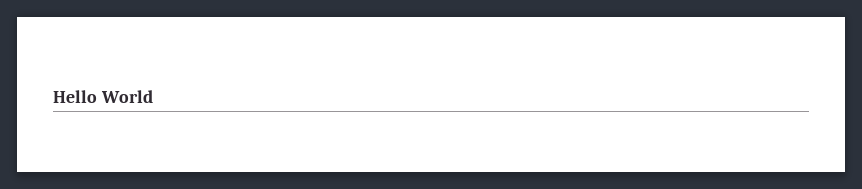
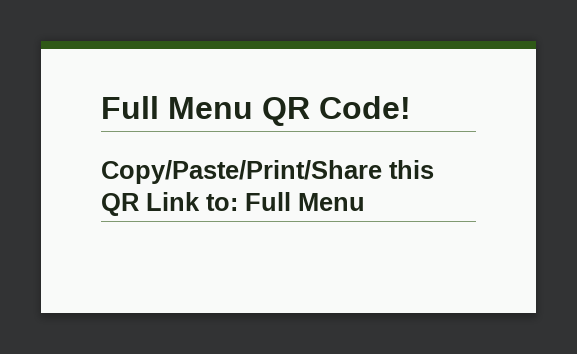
[53,90,153,103] Hello World -> [101,96,411,126] [101,160,434,184] [101,192,365,216] Full Menu QR Code! // Copy/Paste/Print/Share this QR Link to: Full Menu

